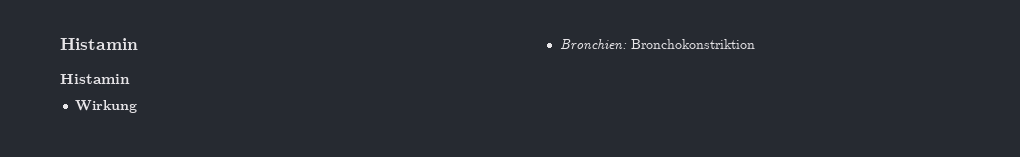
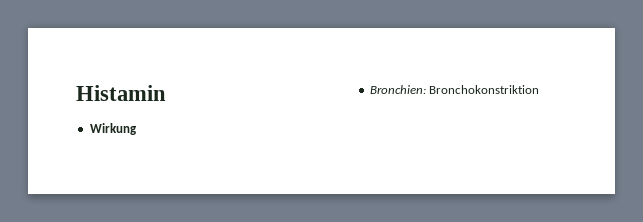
[60,38,138,50] [60,74,130,84] Histamin // Histamin -> [76,85,166,101] Histamin

